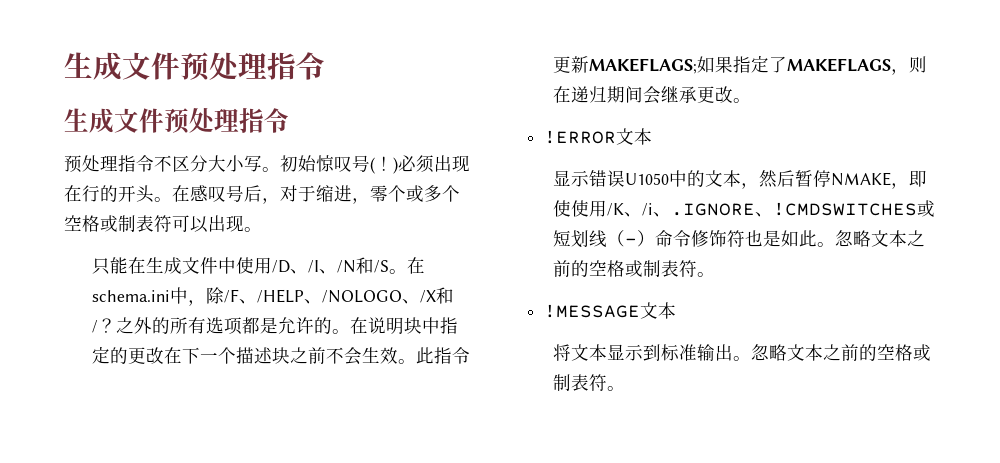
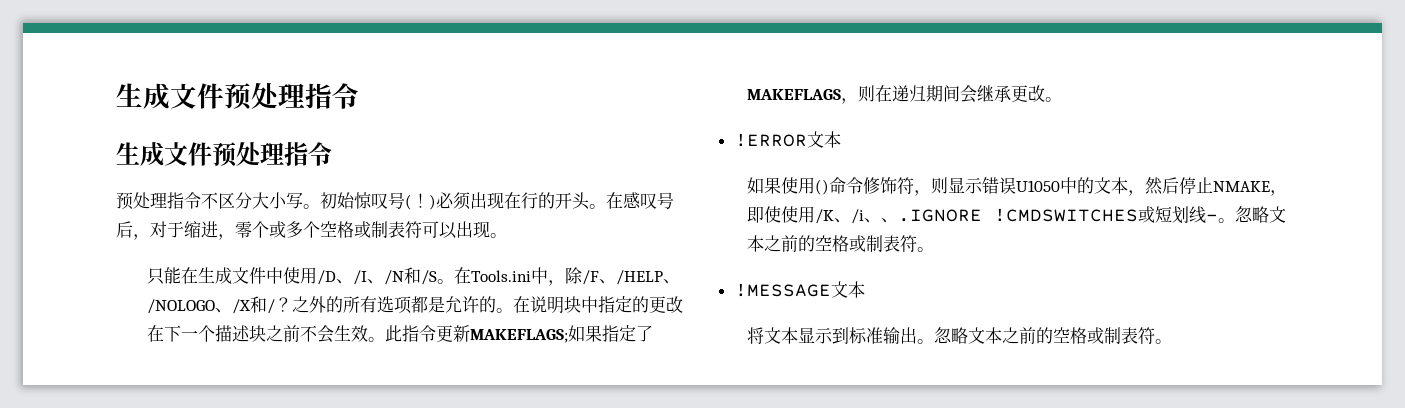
[92,290,171,302] schema.ini -> [470,270,531,282] Tools.ini
(653, 136) none -> [746,177,948,196] 如果使用()命令修饰符，则
[795,170,832,187] 暂停 -> [1178,177,1213,194] 停止
[671,203,774,217] .IGNORE、 -> [880,209,982,223] 、.IGNORE
[607,230,818,247] （-）命令修饰符也是如此 -> [1205,214,1218,221] -

